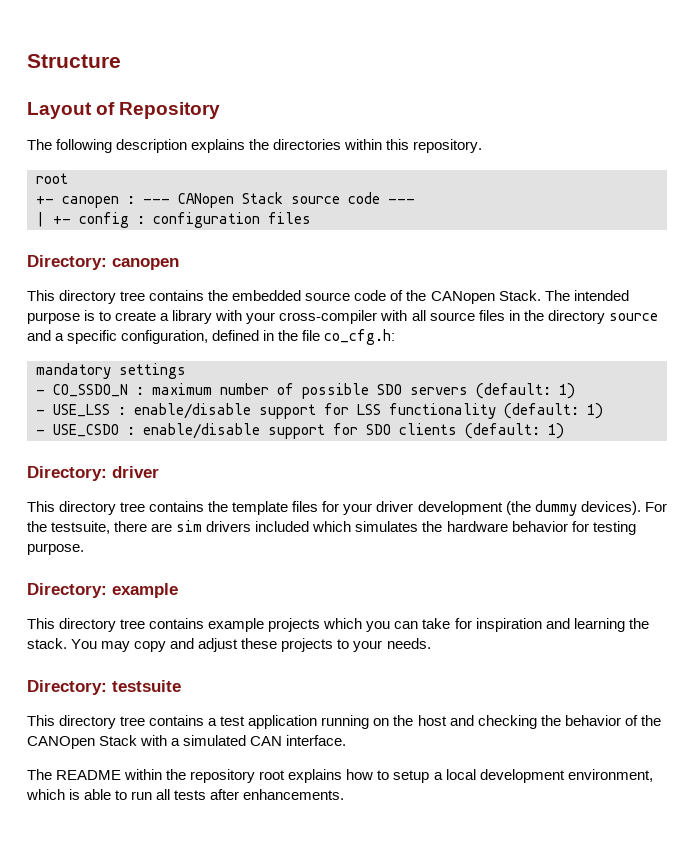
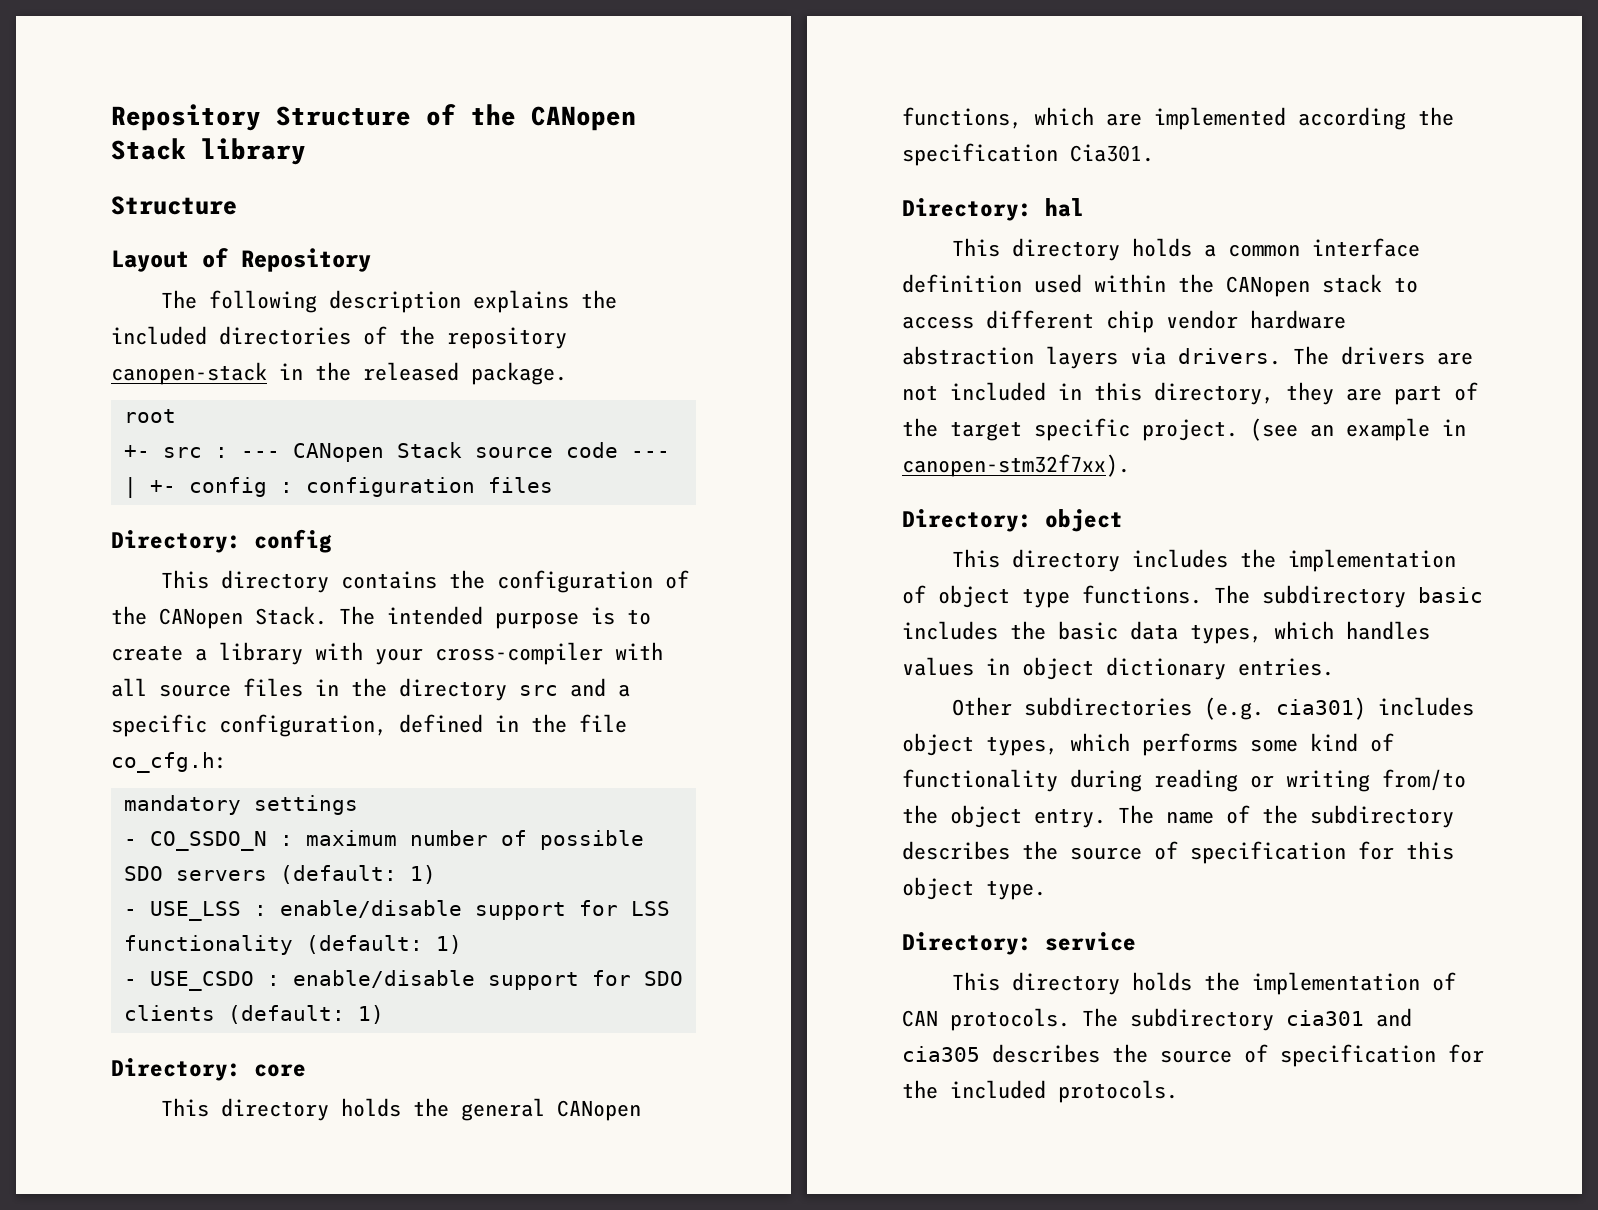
(27, 61) none -> [111,104,636,131] [111,138,306,165] Repository Structure of the CANopen Stack library //
[273,139,483,153] directories within this repository. -> [111,326,567,349] [111,362,567,385] included directories of the repository canopen-stack in the released package.
[62,196,119,208] canopen -> [162,447,202,458] src
[112,258,179,270] [27,290,387,304] canopen // This directory tree contains the embedded source code -> [254,529,332,553] [160,570,653,593] config // This directory contains the configuration
[608,313,658,321] source -> [519,685,558,696] src
[112,466,159,478] [27,500,667,516] [27,520,636,535] [27,543,84,555] [27,583,178,598] [27,618,649,632] [27,638,431,652] [27,680,181,695] [27,715,661,729] [27,735,347,749] [27,769,653,783] [26,789,345,800] driver // This directory tree contains the template files for your driver development (the dummy devices). For the testsuite, there are sim drivers included which simulates the hardware behavior for testing purpose. // Directory: example // This directory tree contains example projects which you can take for inspiration and learning the stack. You may copy and adjust these projects to your needs. // Directory: testsuite // This directory tree contains a test application running on the host and checking the behavior of the CANOpen Stack with a simulated CAN interface. // The README within the repository root explains how to setup a local development environment, which is able to run all tests after enhancements. -> [254,1064,306,1077] [160,1098,641,1121] [902,107,1454,130] [902,143,1154,166] [902,198,1084,221] [951,238,1420,261] [902,274,1418,297] [902,310,1346,333] [902,346,1473,369] [902,382,1478,405] [902,418,1466,441] [902,454,1130,477] [902,509,1123,532] [951,549,1456,572] [902,585,1483,608] [902,621,1430,644] [902,657,1334,680] [951,697,1474,720] [902,733,1394,756] [902,769,1466,792] [902,805,1454,828] [902,841,1454,864] [902,877,1046,900] [902,932,1136,955] [951,972,1456,995] [902,1008,1412,1031] [902,1044,1484,1067] [902,1080,1178,1103] core // This directory holds the general CANopen functions, which are implemented according the specification Cia301. // Directory: hal // This directory holds a common interface definition used within the CANopen stack to access different chip vendor hardware abstraction layers via drivers. The drivers are not included in this directory, they are part of the target specific project. (see an example in canopen-stm32f7xx). // Directory: object // This directory includes the implementation of object type functions. The subdirectory basic includes the basic data types, which handles values in object dictionary entries. // Other subdirectories (e.g. cia301) includes object types, which performs some kind of functionality during reading or writing from/to the object entry. The name of the subdirectory describes the source of specification for this object type. // Directory: service // This directory holds the implementation of CAN protocols. The subdirectory cia301 and cia305 describes the source of specification for the included protocols.

